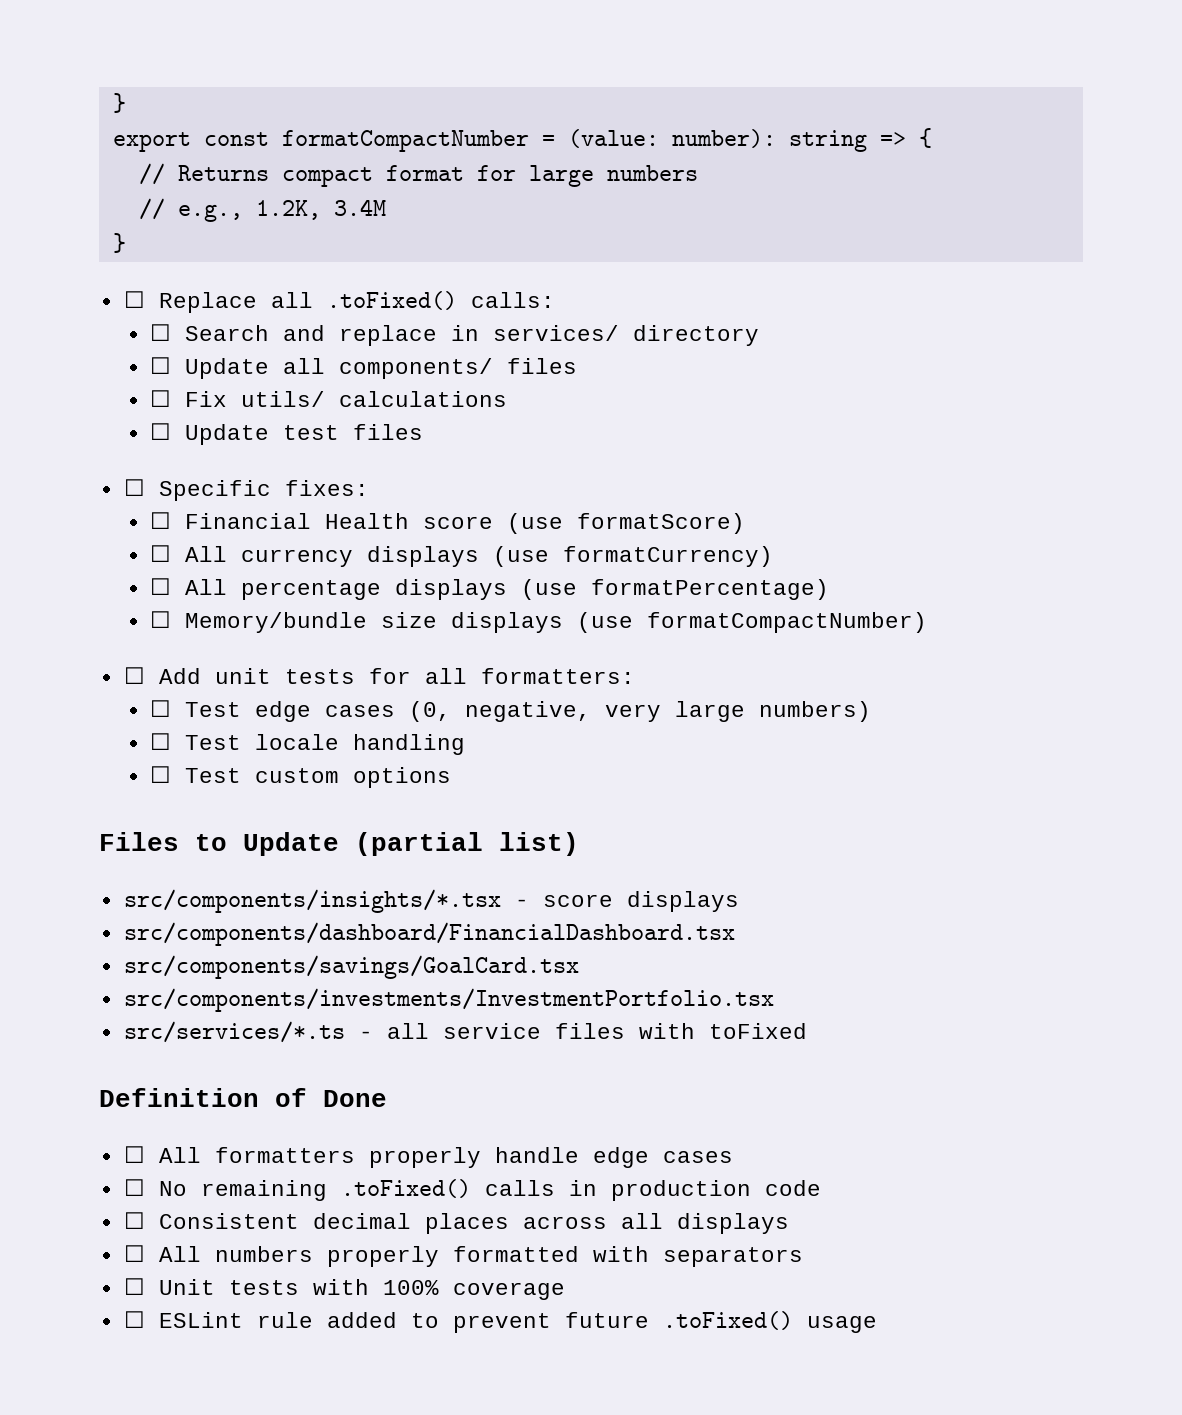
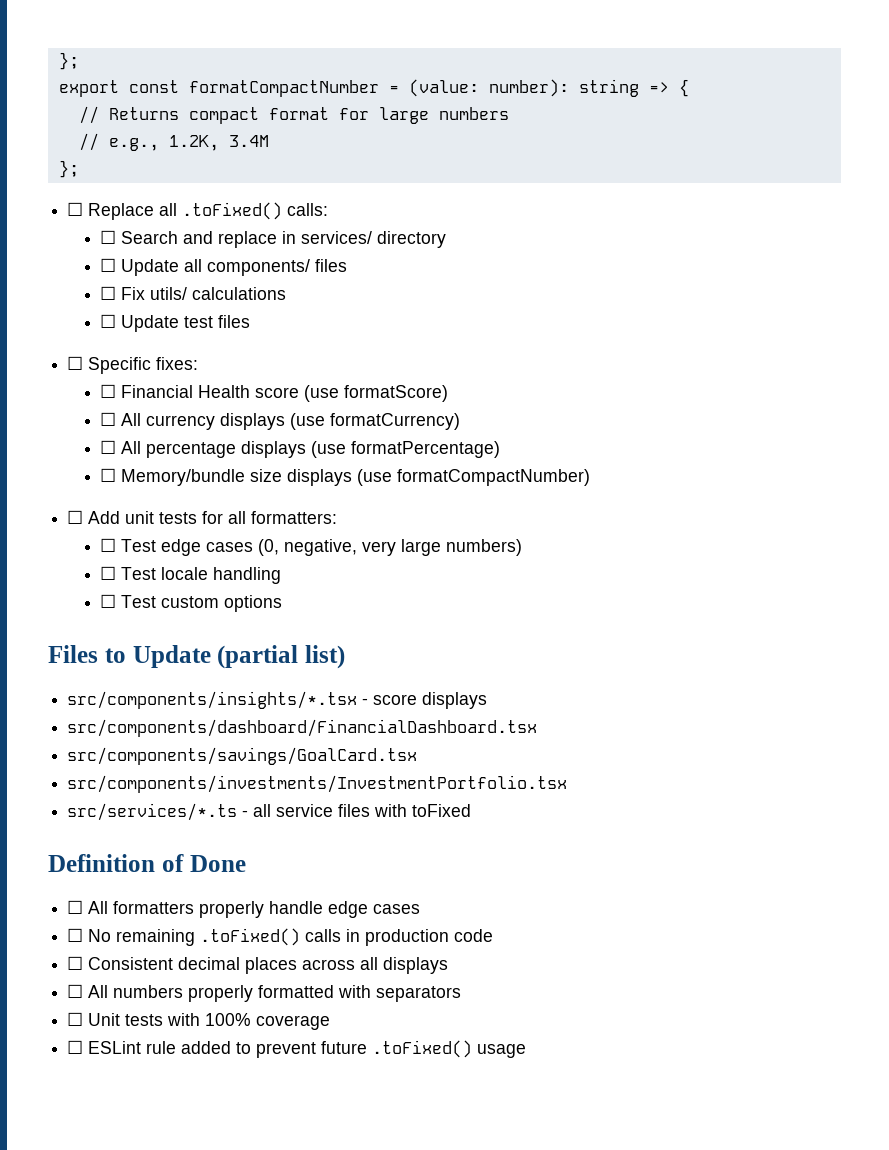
[112,93,126,113] } -> [58,52,79,70] };
[112,233,126,253] } -> [58,160,79,178] };

